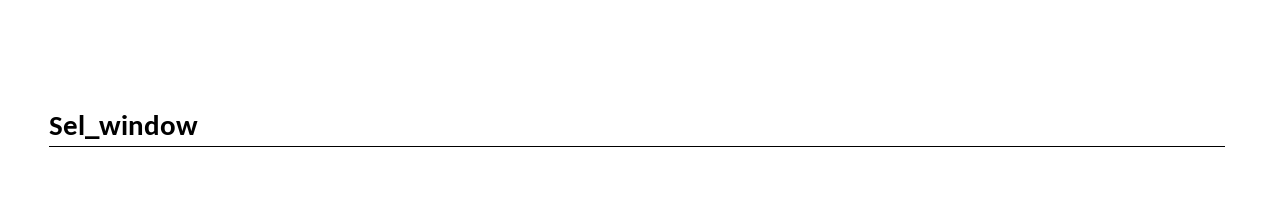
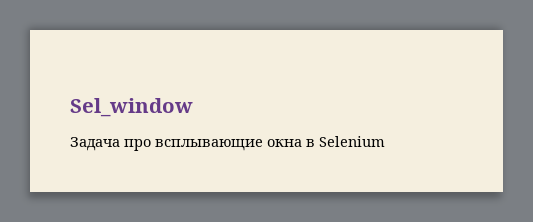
(198, 127) none -> [70,136,385,151] // Задача про всплывающие окна в Selenium

